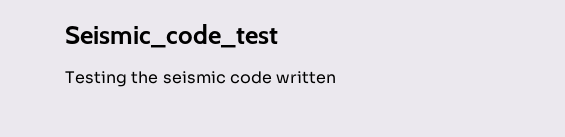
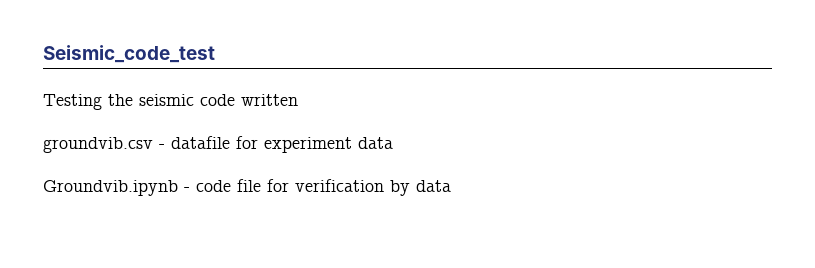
(337, 77) none -> [43,136,393,153] [43,179,451,196] // groundvib.csv - datafile for experiment data // Groundvib.ipynb - code file for verification by data

